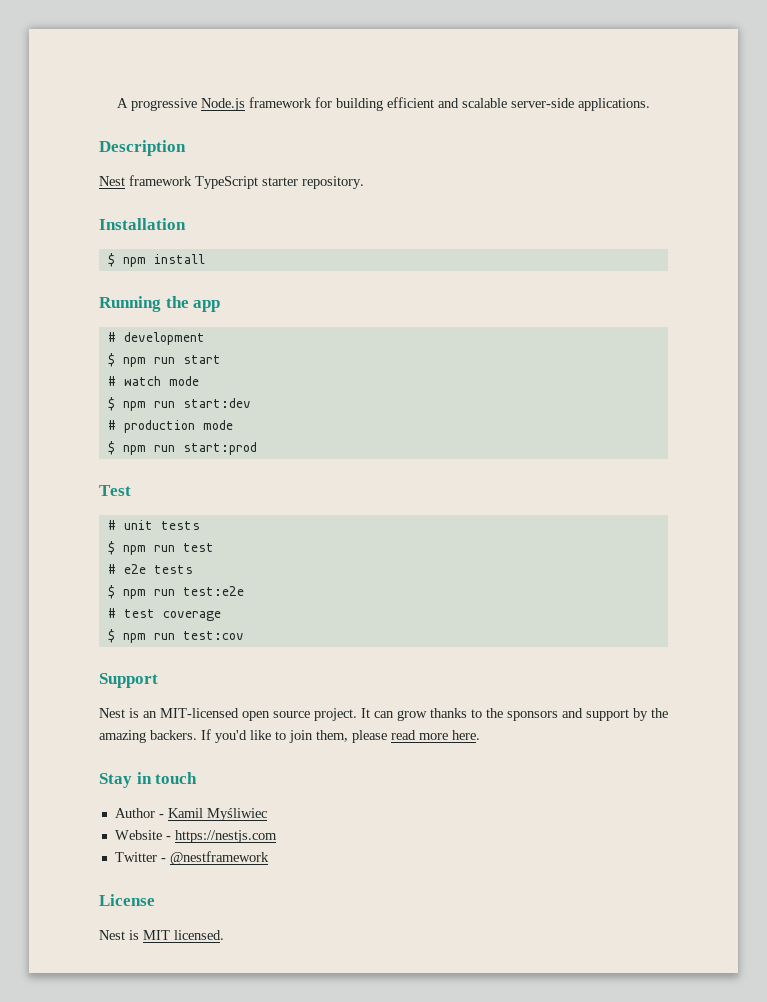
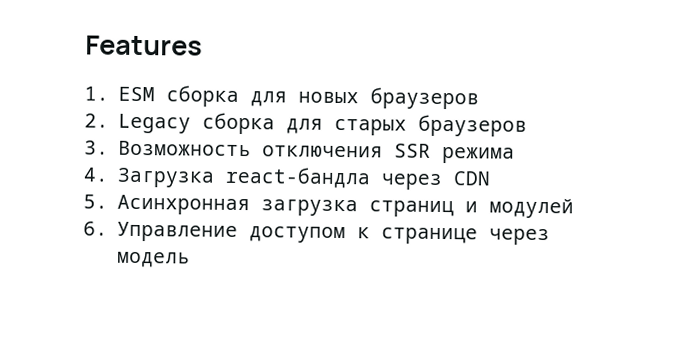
[117,97,650,111] [99,140,186,156] [99,175,364,189] [99,218,186,230] [107,253,205,267] [99,296,221,312] [107,332,205,345] [107,353,221,367] [107,376,199,386] [107,397,251,411] [107,420,233,433] [107,441,257,455] [99,485,131,496] [107,520,200,530] [107,541,214,555] [107,564,193,574] [107,585,244,599] [107,608,221,621] [107,629,244,643] [99,673,158,688] [99,708,668,721] [99,729,480,743] [99,772,198,788] [114,808,267,821] [114,830,277,843] [114,851,269,865] [99,894,155,906] [99,930,224,940] A progressive Node.js framework for building efficient and scalable server-side applications. // Description // Nest framework TypeScript starter repository. // Installation // $ npm install // Running the app // # development // $ npm run start // # watch mode // $ npm run start:dev // # production mode // $ npm run start:prod // Test // # unit tests // $ npm run test // # e2e tests // $ npm run test:e2e // # test coverage // $ npm run test:cov // Support // Nest is an MIT-licensed open source project. It can grow thanks to the sponsors and support by the amazing backers. If you'd like to join them, please read more here. // Stay in touch // Author - Kamil Myśliwiec // Website - https://nestjs.com // Twitter - @nestframework // License // Nest is MIT licensed. -> [85,35,203,56] [84,85,479,110] [84,112,527,137] [84,140,515,164] [83,166,491,191] [83,194,574,219] [83,221,550,246] [116,251,190,268] Features // 1. ESM сборка для новых браузеров // 2. Legacy сборка для старых браузеров // 3. Возможность отключения SSR режима // 4. Загрузка react-бандла через CDN // 5. Асинхронная загрузка страниц и модулей // 6. Управление доступом к странице через модель

